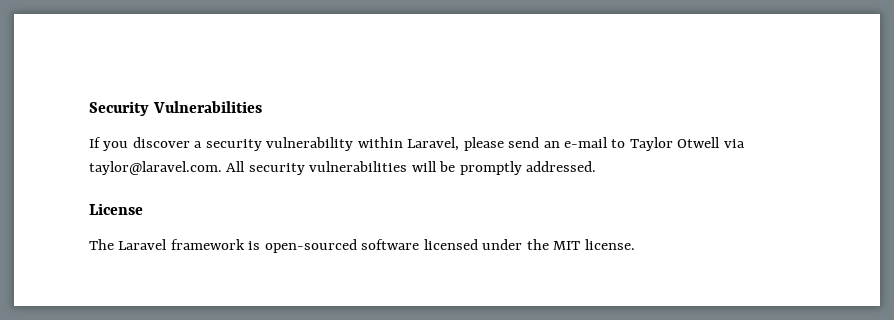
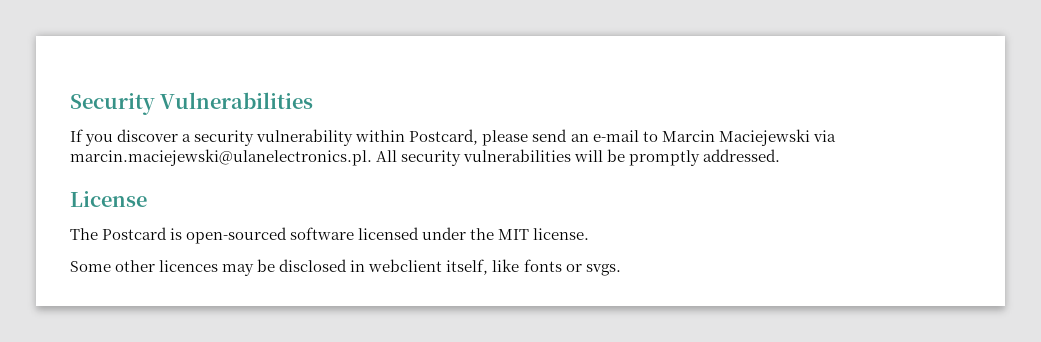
[407,137,460,151] Laravel, -> [409,129,479,145] Postcard,
[629,137,745,151] [89,161,222,175] Taylor Otwell via taylor@laravel.com. -> [661,129,836,146] [70,149,372,166] Marcin Maciejewski via marcin.maciejewski@ulanelectronics.pl.
[118,239,245,250] Laravel framework -> [102,227,168,240] Postcard
(635, 244) none -> [70,259,621,276] // Some other licences may be disclosed in webclient itself, like fonts or svgs.

